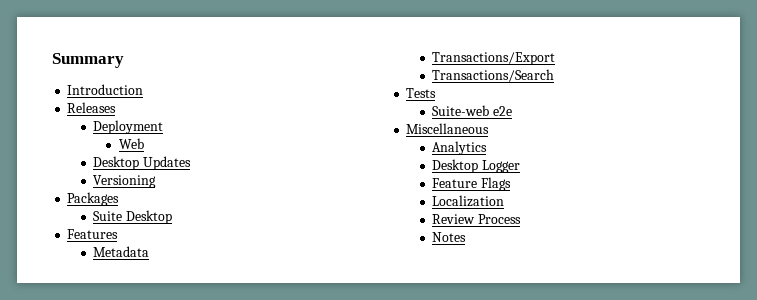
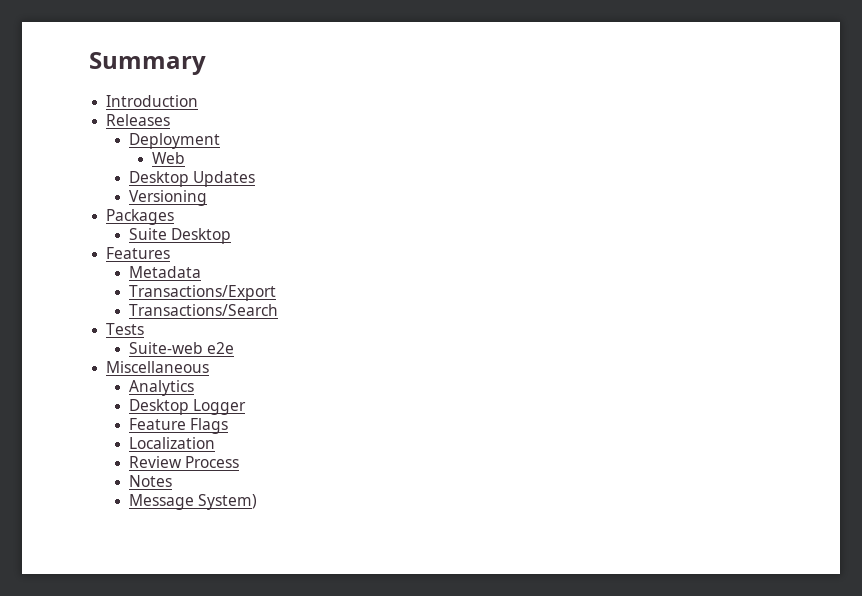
(467, 237) none -> [129,494,258,510] // Message System)

